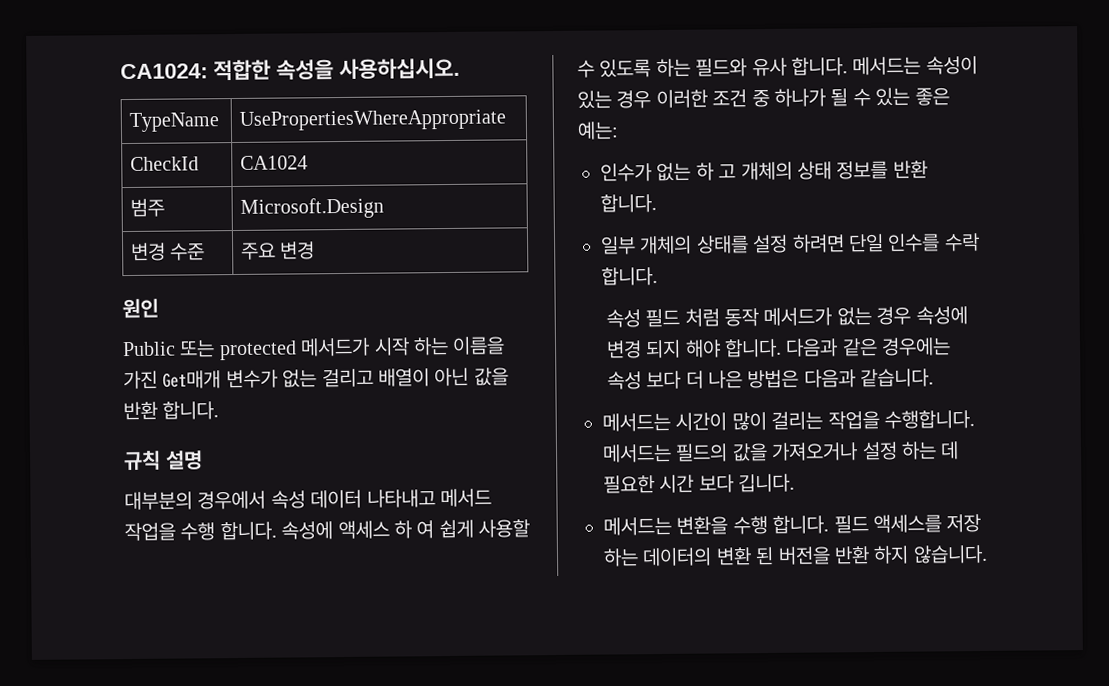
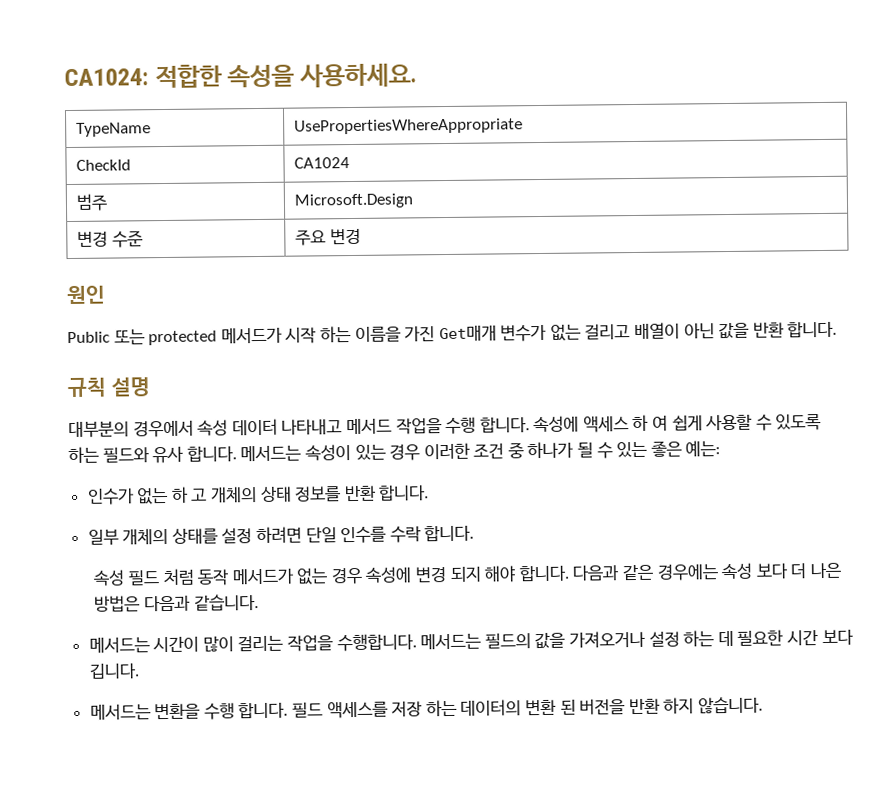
[339,57,460,81] 사용하십시오. -> [298,63,417,88] 사용하세요.

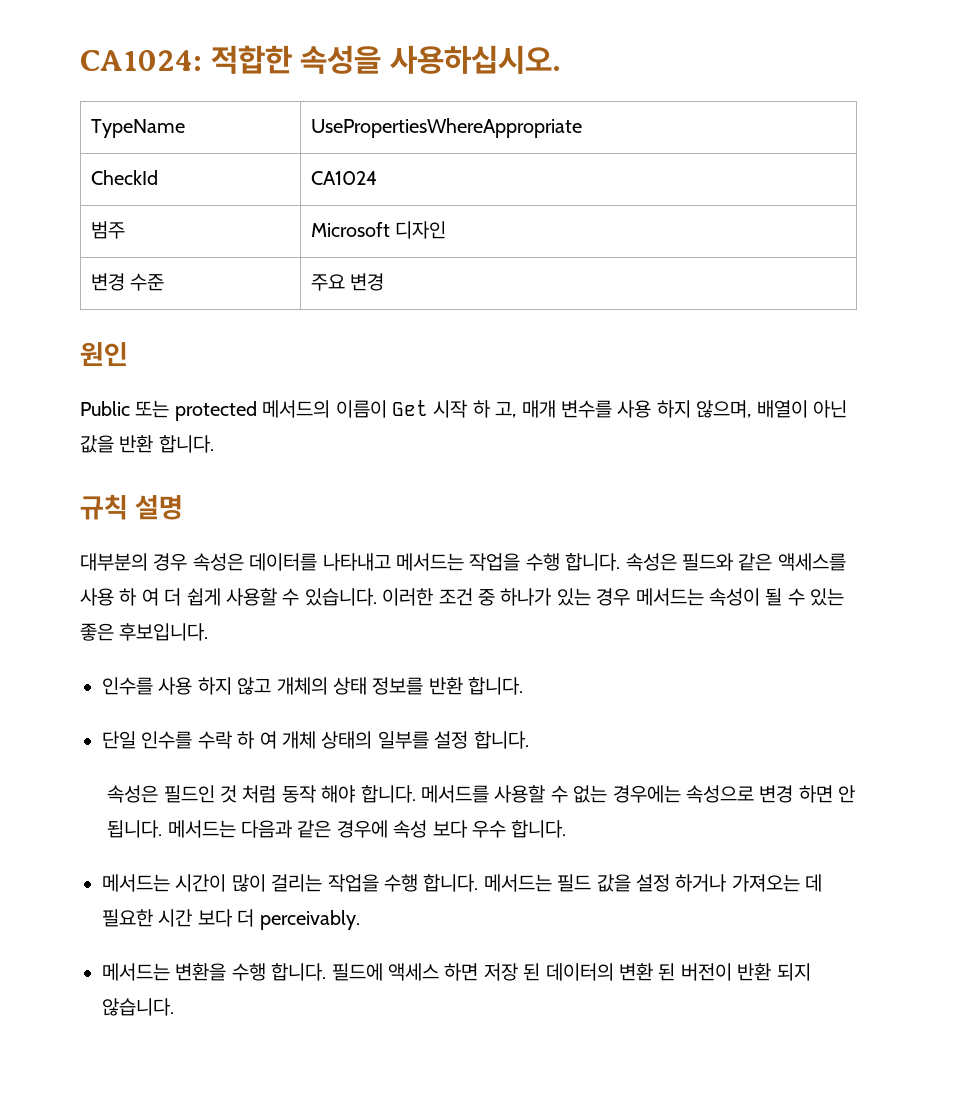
[298,63,417,88] 사용하세요. -> [389,45,561,74] 사용하십시오.
[294,193,415,209] Microsoft.Design -> [310,221,447,239] Microsoft 디자인
[220,324,631,344] 메서드가 시작 하는 이름을 가진 Get매개 변수가 없는 걸리고 -> [262,400,752,418] 메서드의 이름이 Get 시작 하 고, 매개 변수를 사용 하지 않으며,
[132,414,669,438] 경우에서 속성 데이터 나타내고 메서드 작업을 수행 합니다. 속성에 액세스 하 여 -> [153,553,846,571] [80,588,182,606] 경우 속성은 데이터를 나타내고 메서드는 작업을 수행 합니다. 속성은 필드와 같은 액세스를 사용 하 여 더
[775,414,822,431] [68,440,722,464] [86,486,208,505] 있도록 하는 필드와 유사 합니다. 메서드는 속성이 있는 경우 이러한 조건 중 하나가 될 수 있는 좋은 예는: // 인수가 없는 하 고 -> [304,588,845,606] [80,623,209,641] [102,677,272,695] 있습니다. 이러한 조건 중 하나가 있는 경우 메서드는 속성이 될 수 있는 좋은 후보입니다. // 인수를 사용 하지 않고
[87,524,475,546] [93,564,570,586] 일부 개체의 상태를 설정 하려면 단일 인수를 수락 합니다. // 속성 필드 처럼 동작 메서드가 없는 경우 속성에 변경 되지 해야 합니다. -> [102,731,529,749] [107,785,856,803] [107,820,236,838] 단일 인수를 수락 하 여 개체 상태의 일부를 설정 합니다. // 속성은 필드인 것 처럼 동작 해야 합니다. 메서드를 사용할 수 없는 경우에는 속성으로 변경 하면 안 됩니다. 메서드는
[656,564,719,581] 경우에는 -> [336,820,388,838] 경우에
[790,562,841,579] [94,594,259,612] 더 나은 방법은 다음과 같습니다. -> [471,820,567,838] 우수 합니다.
[336,630,715,652] 수행합니다. 메서드는 필드의 값을 가져오거나 설정 하는 -> [384,874,800,892] 수행 합니다. 메서드는 필드 값을 설정 하거나 가져오는
[88,663,140,679] 깁니다. -> [237,909,360,930] 더 perceivably.
[292,697,695,719] 필드 액세스를 저장 하는 데이터의 변환 된 버전을 반환 하지 -> [331,963,811,981] 필드에 액세스 하면 저장 된 데이터의 변환 된 버전이 반환 되지

